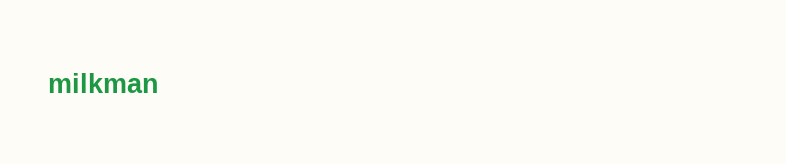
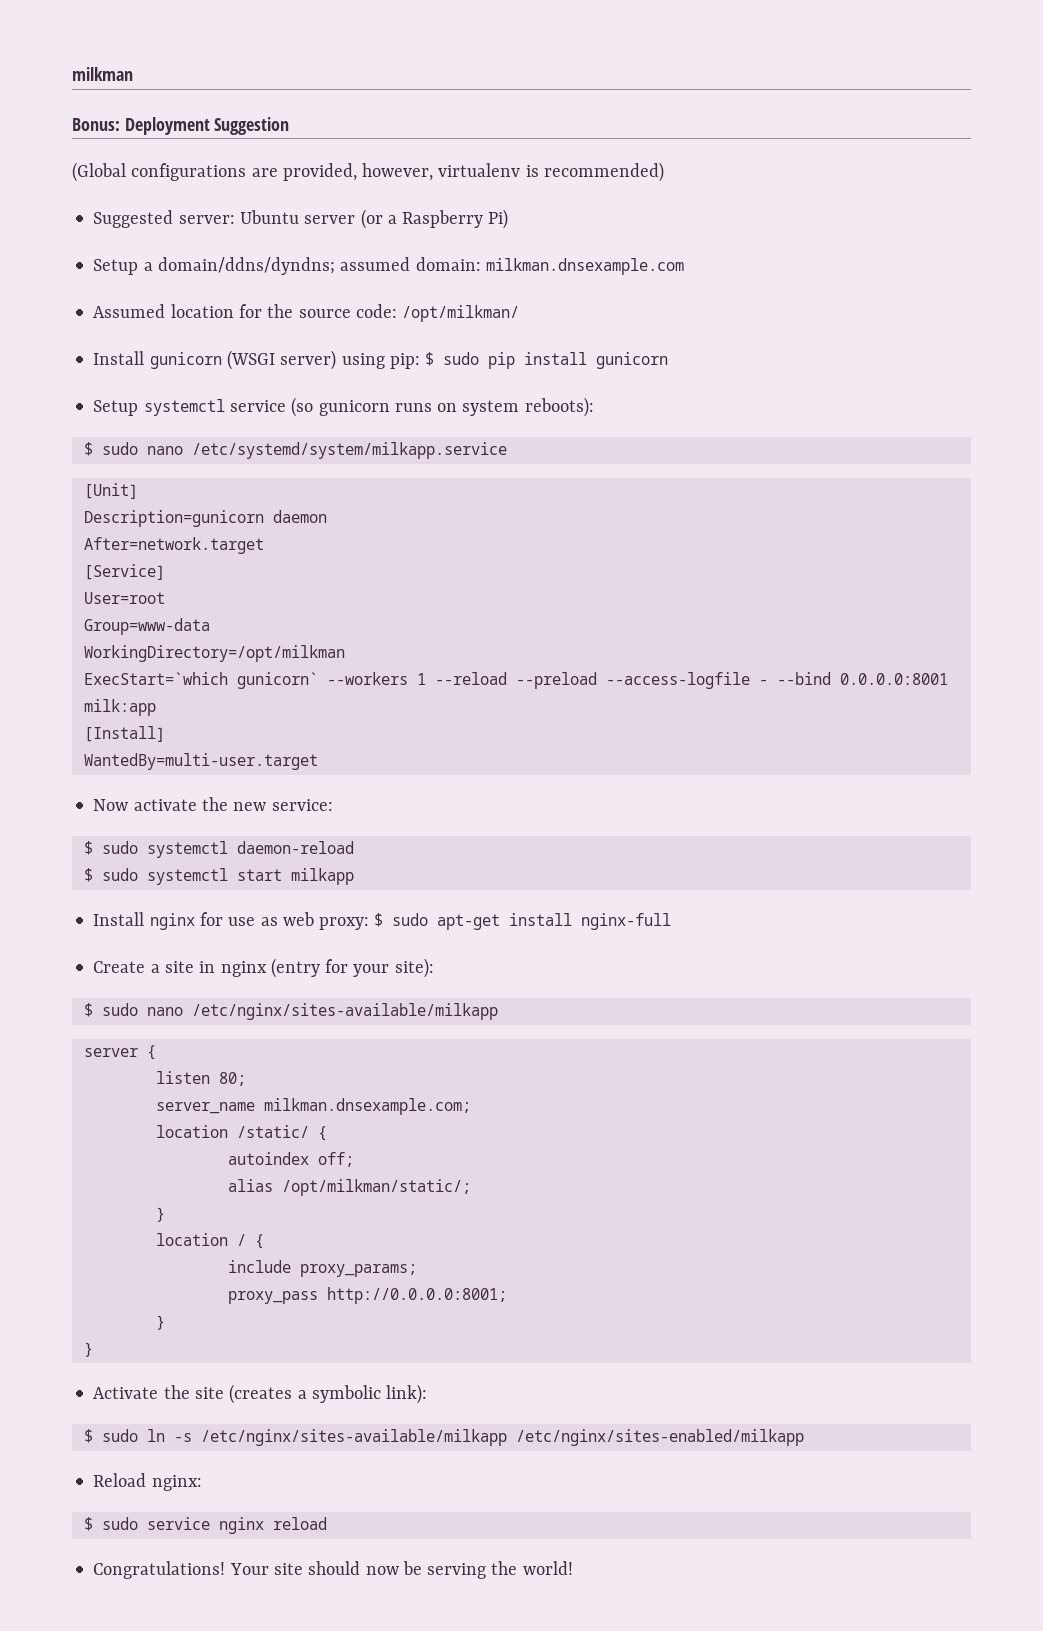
(159, 83) none -> [72,117,290,135] [72,162,664,182] [93,209,509,229] [93,257,684,275] [93,304,520,322] [93,350,669,370] [93,397,594,417] [83,442,507,459] [83,483,138,499] [83,510,327,527] [83,537,264,554] [83,564,165,580] [83,592,165,604] [83,618,210,635] [83,645,345,662] [83,672,948,689] [83,699,156,716] [83,726,165,742] [83,753,318,770] [93,797,333,811] [83,841,354,858] [83,868,354,885] [93,912,672,930] [93,958,434,978] [83,1003,498,1020] [83,1045,156,1060] [155,1071,246,1086] [155,1098,471,1115] [155,1125,327,1141] [227,1152,354,1167] [227,1179,471,1196] [155,1207,165,1222] [155,1233,264,1249] [227,1260,417,1277] [227,1287,507,1304] [155,1315,165,1330] [83,1342,93,1357] [93,1384,428,1404] [83,1429,804,1446] [93,1473,202,1491] [83,1517,327,1534] [93,1561,573,1579] // Bonus: Deployment Suggestion // (Global configurations are provided, however, virtualenv is recommended) // Suggested server: Ubuntu server (or a Raspberry Pi) // Setup a domain/ddns/dyndns; assumed domain: milkman.dnsexample.com // Assumed location for the source code: /opt/milkman/ // Install gunicorn (WSGI server) using pip: $ sudo pip install gunicorn // Setup systemctl service (so gunicorn runs on system reboots): // $ sudo nano /etc/systemd/system/milkapp.service // [Unit] // Description=gunicorn daemon // After=network.target // [Service] // User=root // Group=www-data // WorkingDirectory=/opt/milkman // ExecStart=`which gunicorn` --workers 1 --reload --preload --access-logfile - --bind 0.0.0.0:8001 milk:app // [Install] // WantedBy=multi-user.target // Now activate the new service: // $ sudo systemctl daemon-reload // $ sudo systemctl start milkapp // Install nginx for use as web proxy: $ sudo apt-get install nginx-full // Create a site in nginx (entry for your site): // $ sudo nano /etc/nginx/sites-available/milkapp // server { // listen 80; // server_name milkman.dnsexample.com; // location /static/ { // autoindex off; // alias /opt/milkman/static/; // } // location / { // include proxy_params; // proxy_pass http://0.0.0.0:8001; // } // } // Activate the site (creates a symbolic link): // $ sudo ln -s /etc/nginx/sites-available/milkapp /etc/nginx/sites-enabled/milkapp // Reload nginx: // $ sudo service nginx reload // Congratulations! Your site should now be serving the world!

